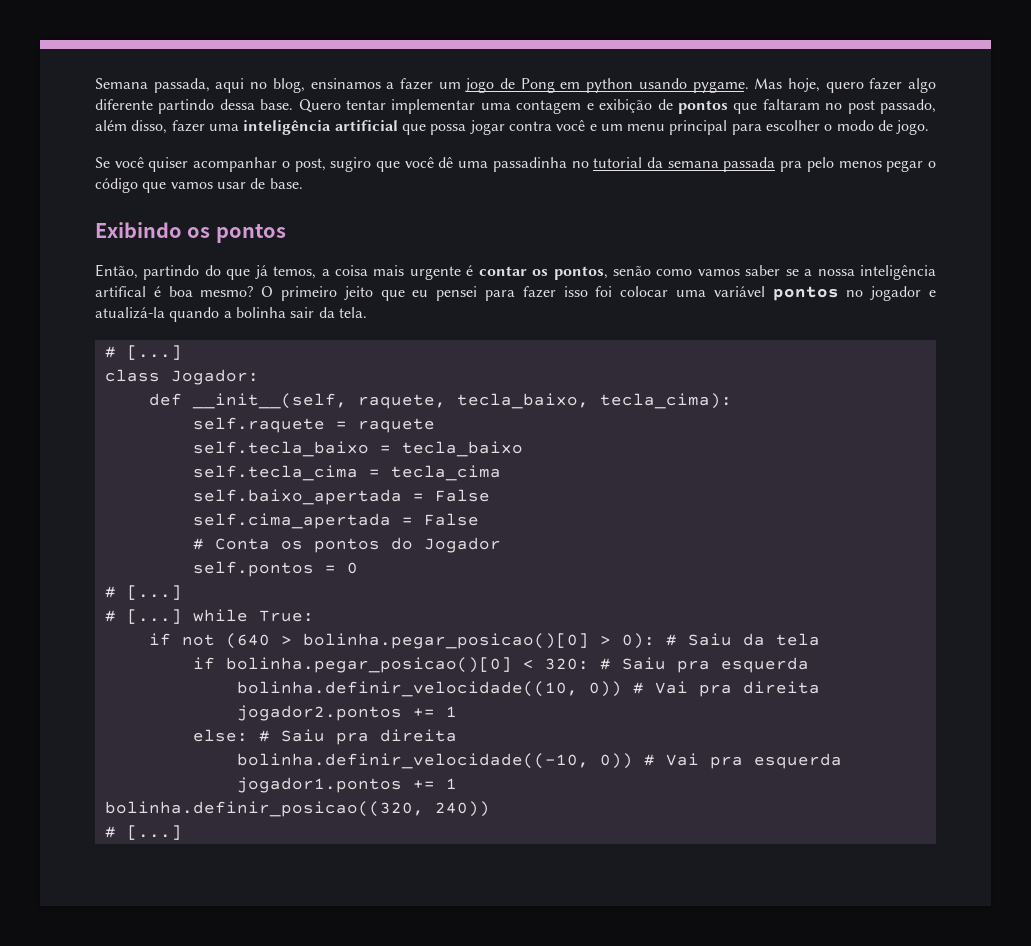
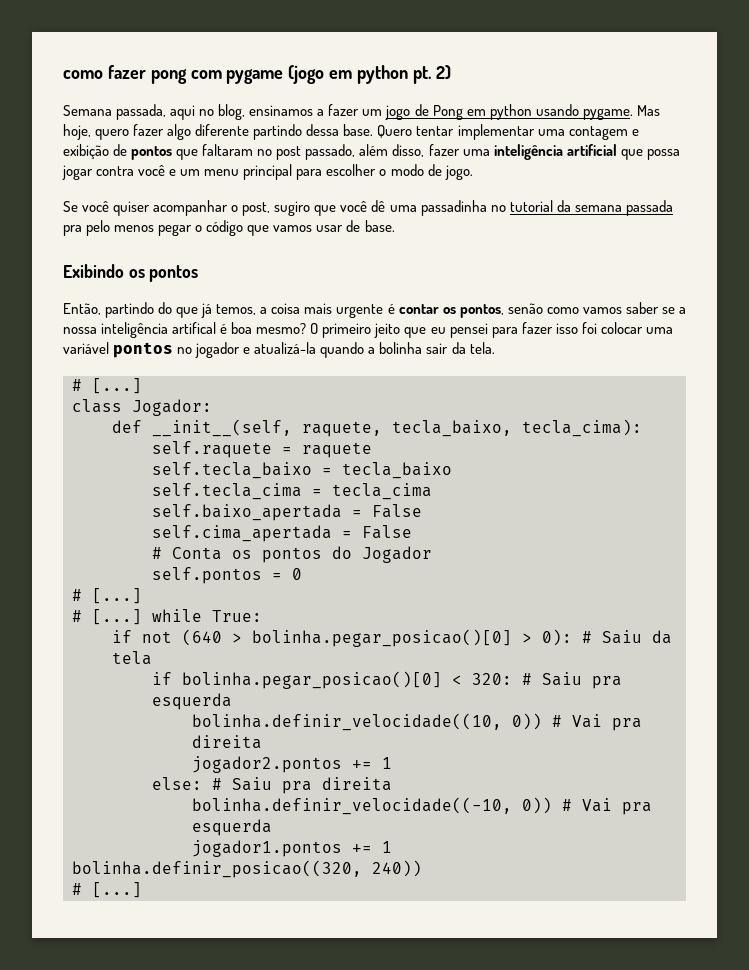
(95, 83) none -> [63,65,451,84] como fazer pong com pygame (jogo em python pt. 2) //

